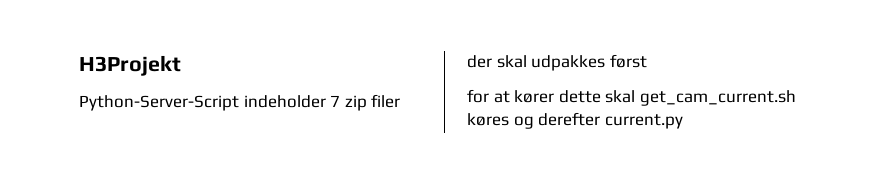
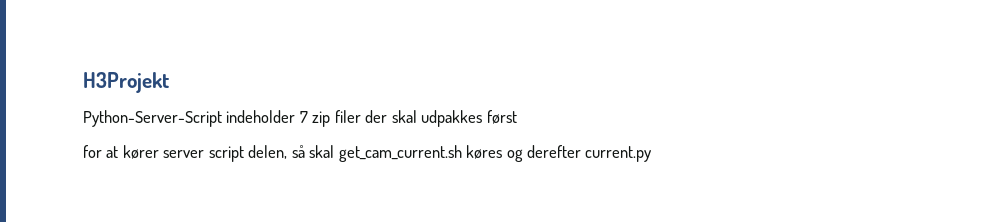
[558,90,601,103] dette -> [163,145,305,162] server script delen, så

